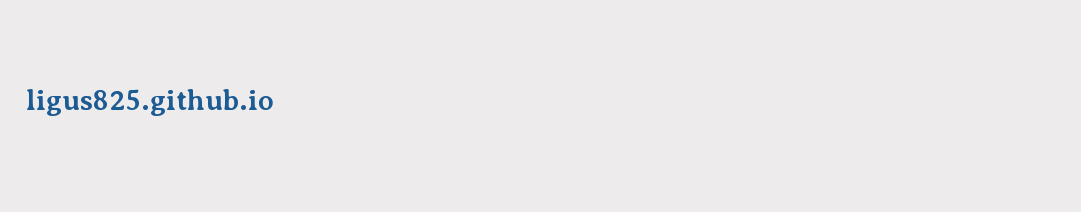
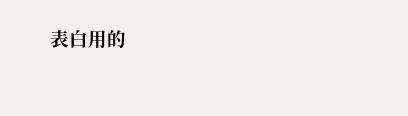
[26,89,274,116] ligus825.github.io -> [50,30,126,49] 表白用的

